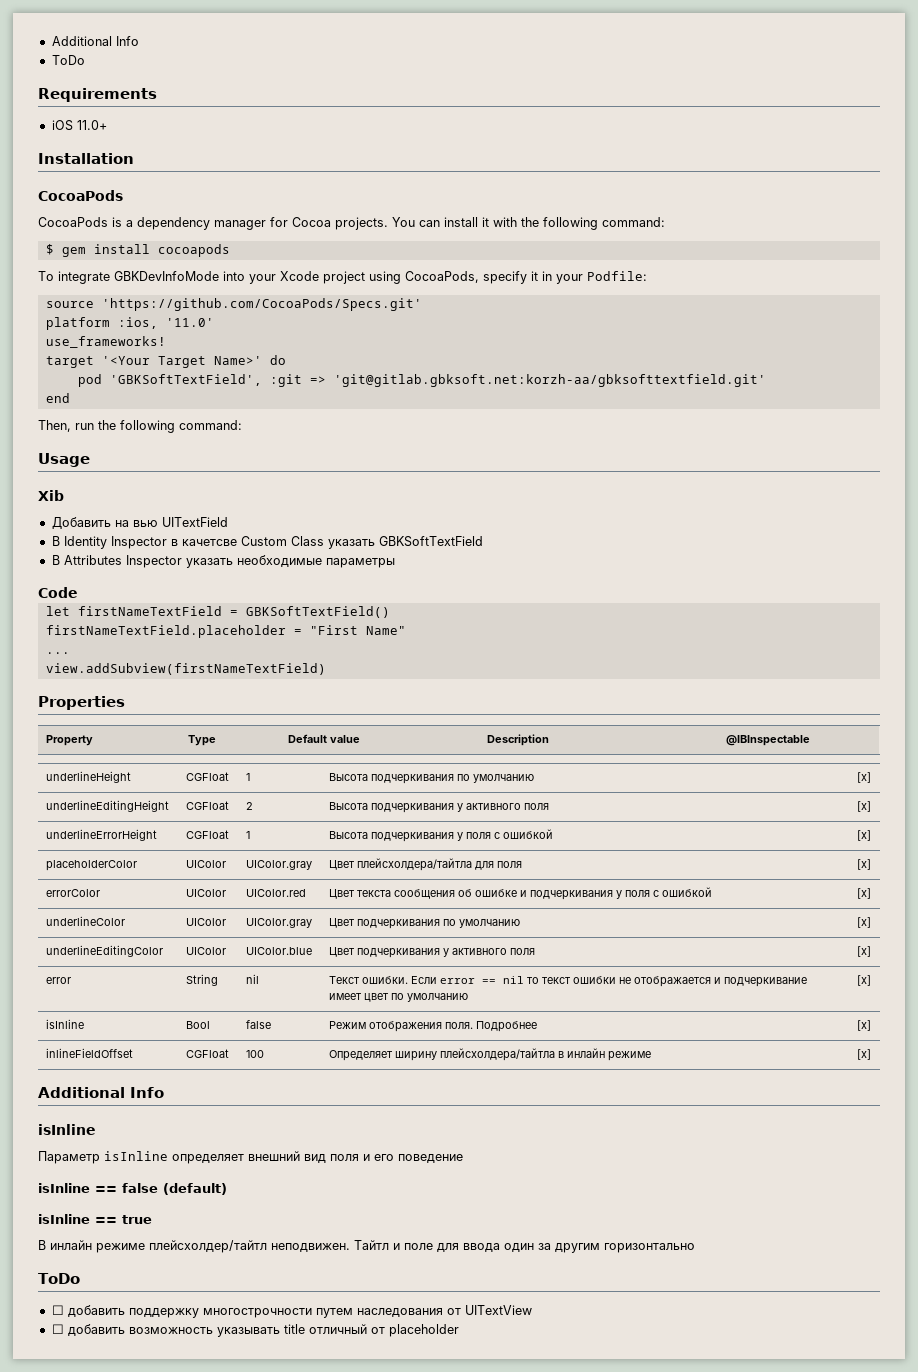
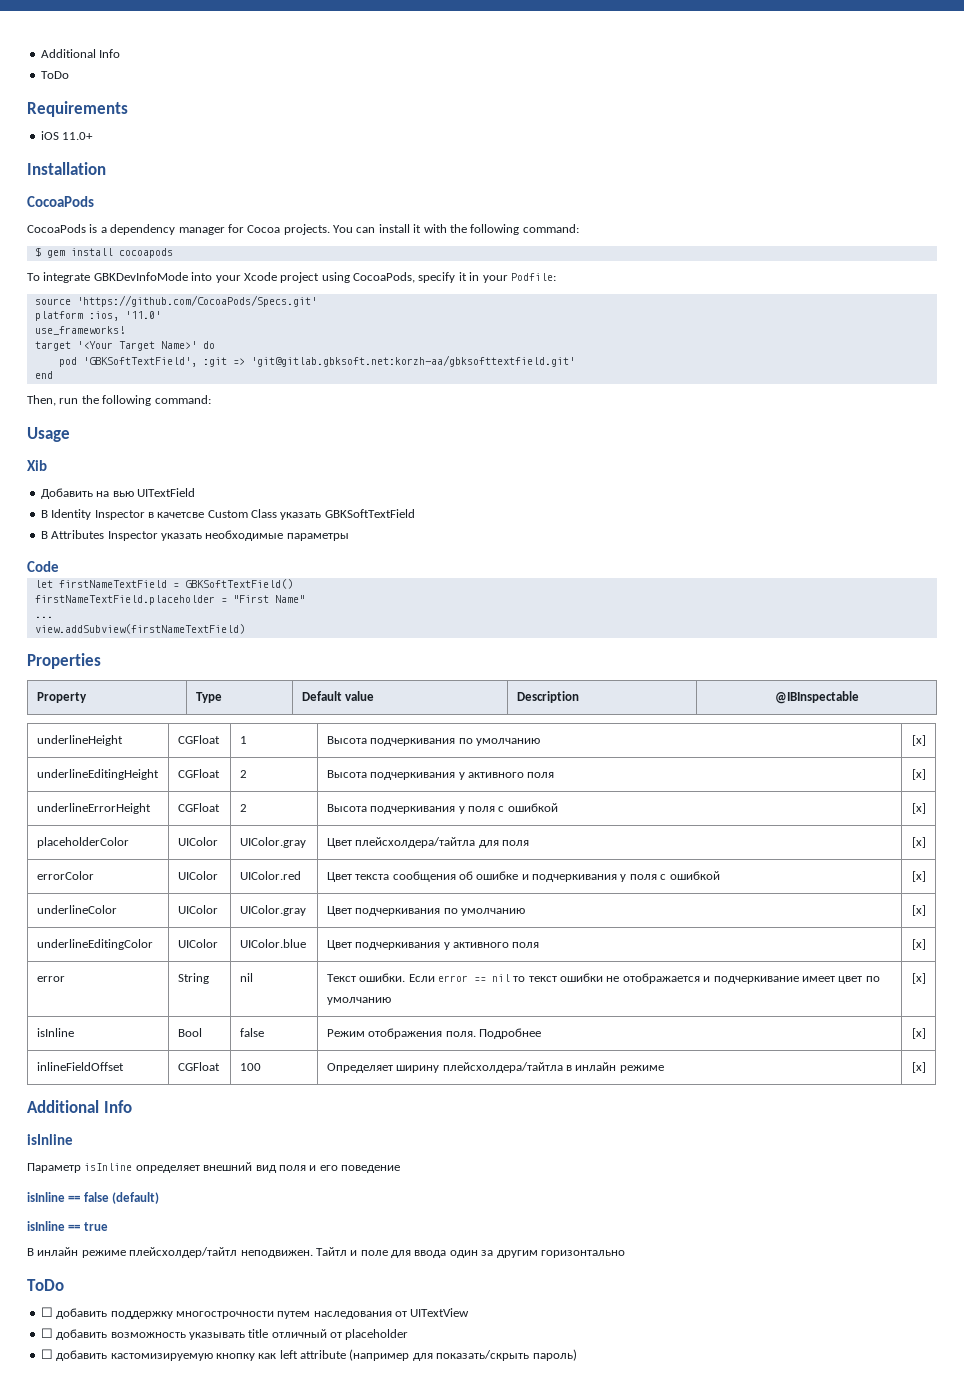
[246,831,251,839] 1 -> [239,804,247,812] 2
(459, 1330) none -> [40,1349,577,1361] // ☐ добавить кастомизируемую кнопку как left attribute (например для показать/скрыть пароль)

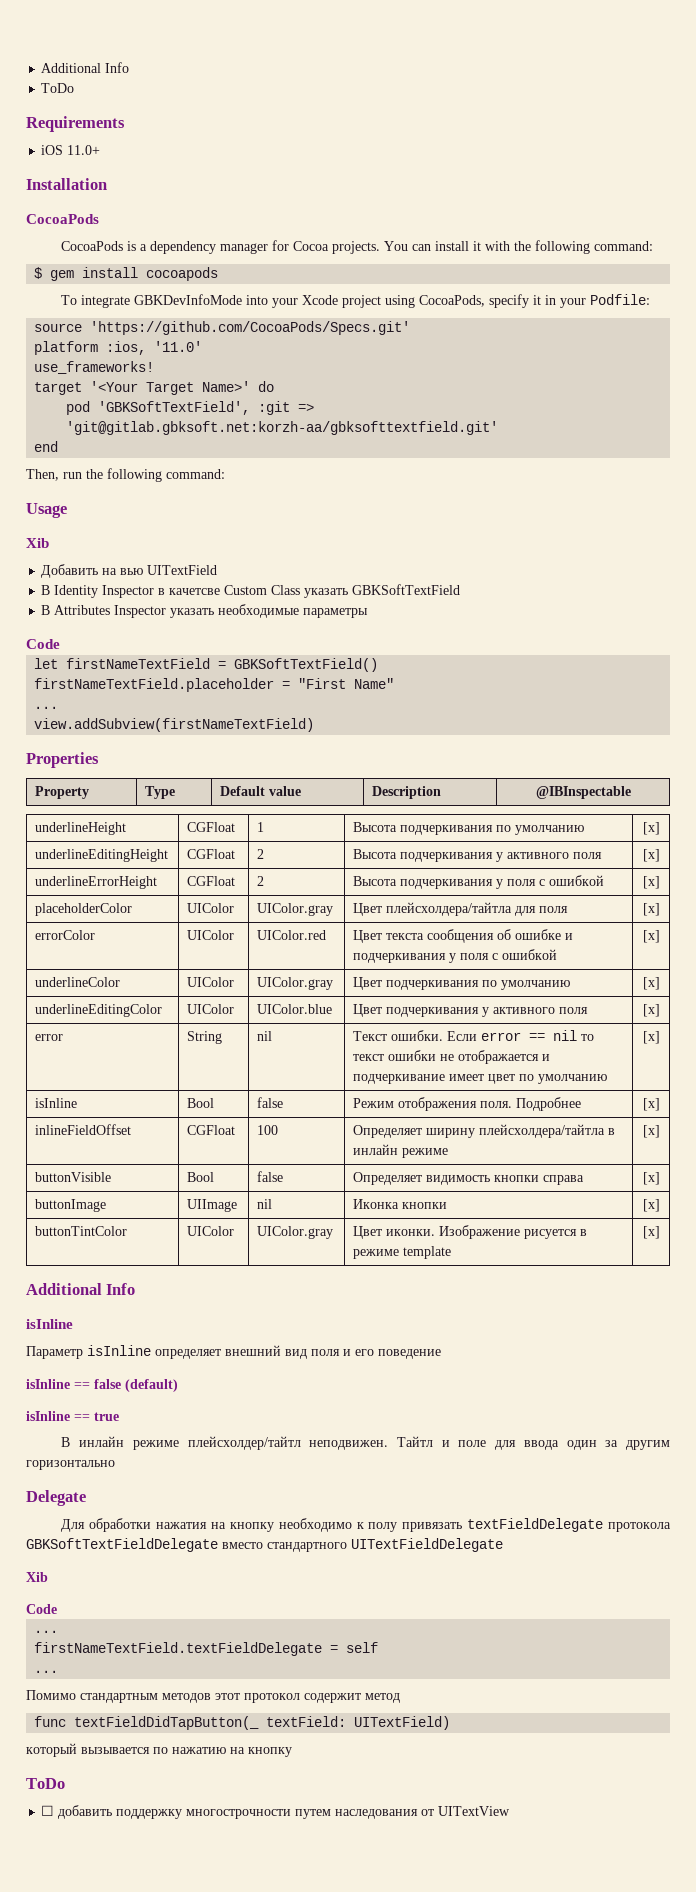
(926, 1067) none -> [35,1172,112,1182] [187,1172,215,1182] [257,1171,284,1182] [353,1172,585,1185] [642,1172,660,1185] [35,1199,107,1212] [187,1199,238,1212] [257,1199,273,1209] [353,1199,448,1209] [642,1199,660,1212] [35,1226,128,1236] [187,1226,235,1236] [257,1226,334,1239] [353,1225,588,1239] [353,1246,452,1259] [642,1226,660,1239] // buttonVisible | Bool | false | Определяет видимость кнопки справа | [x] // buttonImage | UIImage | nil | Иконка кнопки | [x] // buttonTintColor | UIColor | UIColor.gray | Цвет иконки. Изображение рисуется в режиме template | [x]
(625, 1254) none -> [26,1490,86,1506] [61,1518,672,1532] [26,1538,503,1552] [26,1572,48,1582] [26,1604,57,1614] [34,1630,59,1633] [34,1642,379,1656] [34,1670,59,1673] [26,1690,400,1703] [34,1716,451,1730] [26,1743,292,1757] // Delegate // Для обработки нажатия на кнопку необходимо к полу привязать textFieldDelegate протокола GBKSoftTextFieldDelegate вместо стандартного UITextFieldDelegate // Xib // Code // ... // firstNameTextField.textFieldDelegate = self // ... // Помимо стандартным методов этот протокол содержит метод // func textFieldDidTapButton(_ textField: UITextField) // который вызывается по нажатию на кнопку
[40,1328,409,1340] [40,1349,577,1361] // ☐ добавить возможность указывать title отличный от placeholder // ☐ добавить кастомизируемую кнопку как left attribute (например для показать/скрыть пароль) -> (511, 1811) none

